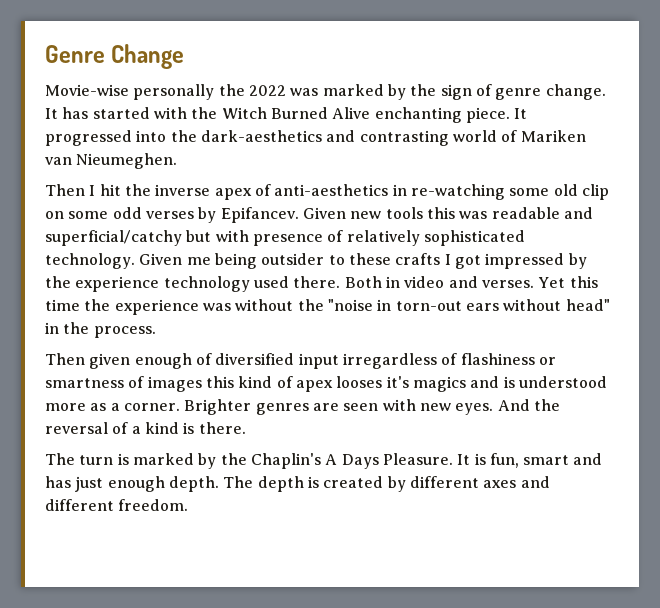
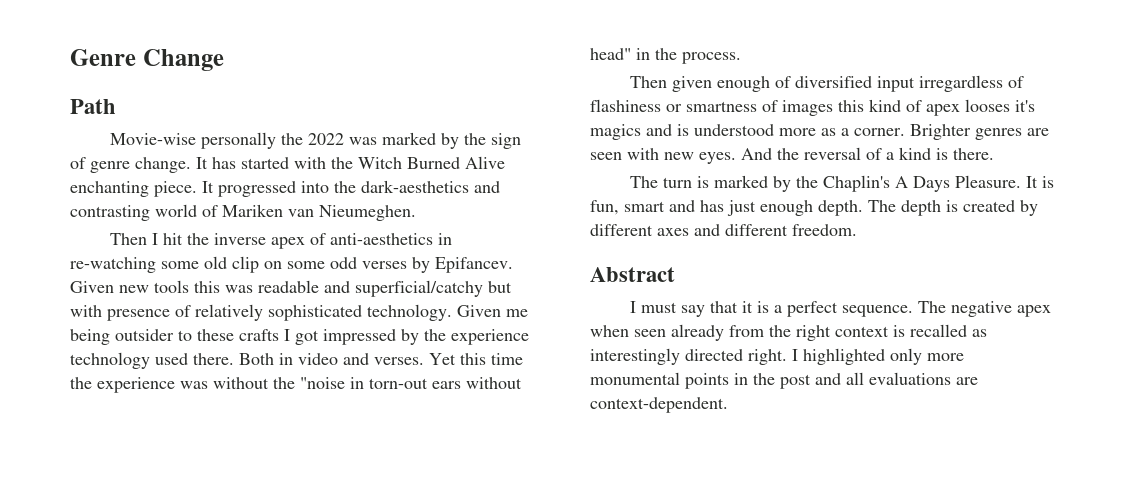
(185, 56) none -> [70,99,116,114] // Path
(189, 505) none -> [590,267,675,282] [629,301,1051,317] [590,324,987,341] [590,348,964,365] [590,372,978,389] [590,397,728,413] // Abstract // I must say that it is a perfect sequence. The negative apex when seen already from the right context is recalled as interestingly directed right. I highlighted only more monumental points in the post and all evaluations are context-dependent.

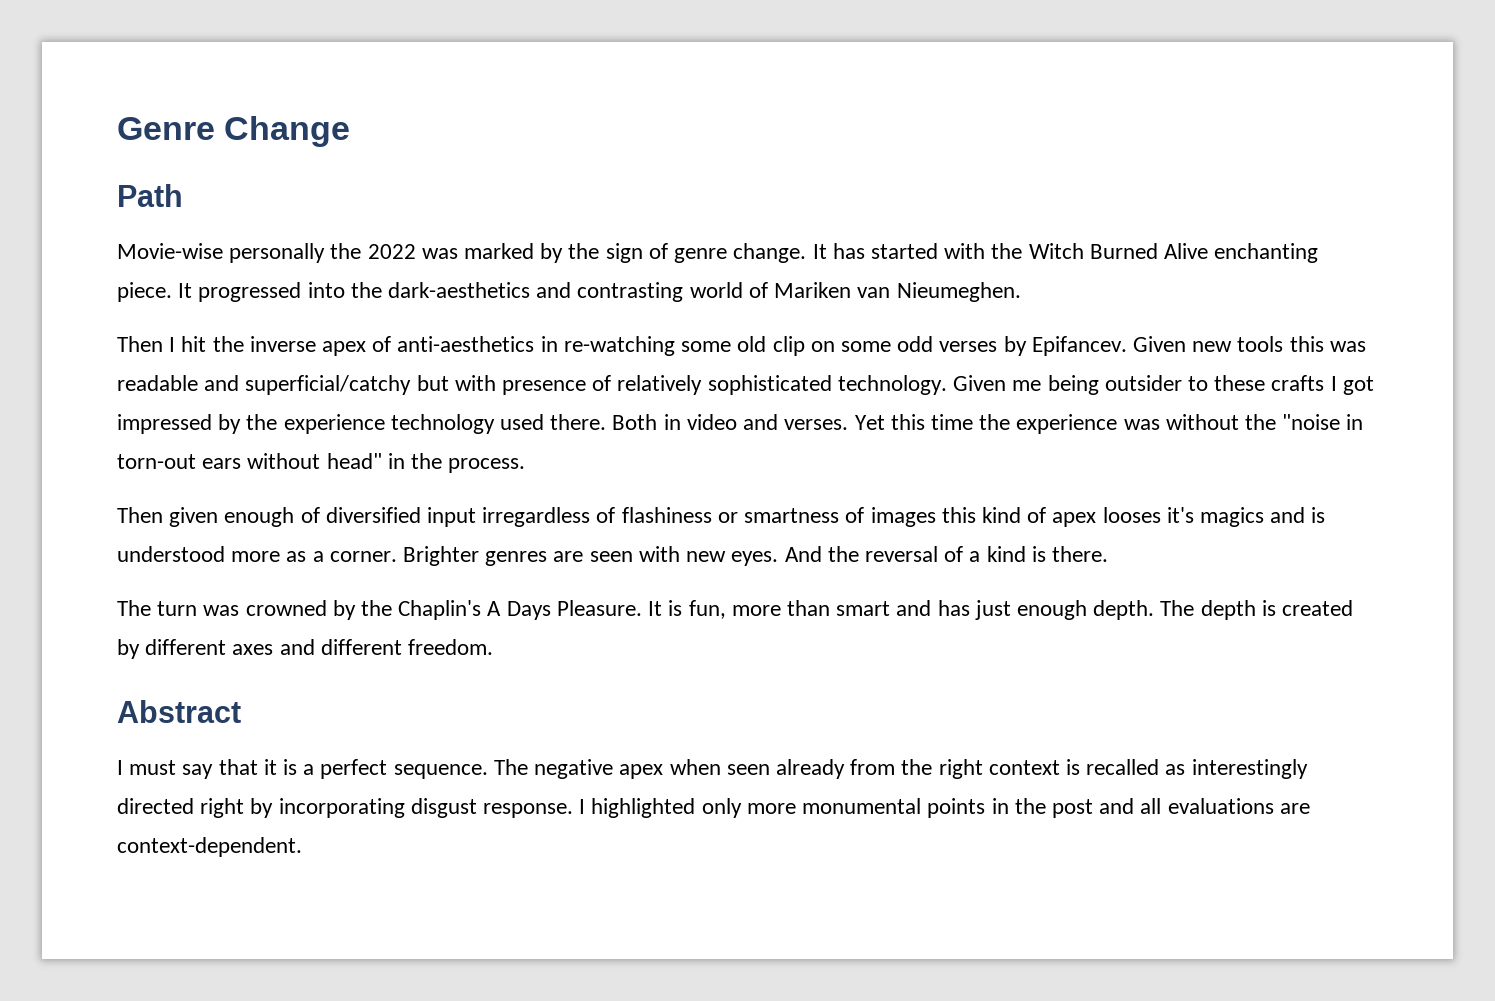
[696,175,768,188] is marked -> [203,600,327,616] was crowned
(619, 207) none -> [731,600,830,616] more than
[748,349,787,365] right. -> [200,798,574,818] right by incorporating disgust response.

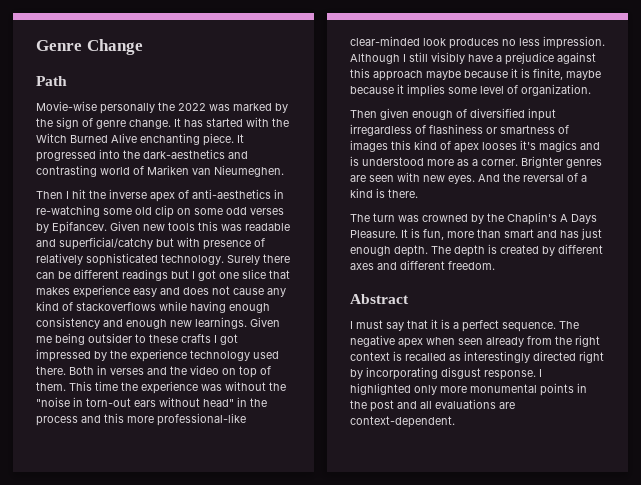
(947, 385) none -> [227,254,290,265] [36,269,290,281] [36,285,286,298] [36,301,270,313] [36,317,247,329] Surely there can be different readings but I got one slice that makes experience easy and does not cause any kind of stackoverflows while having enough consistency and enough new learnings.
[686,414,925,430] video and verses. Yet this -> [110,365,271,378] [36,381,92,391] verses and the video on top of them. This
[448,458,526,473] process. -> [36,413,246,426] [350,36,605,49] [350,52,596,65] [350,68,601,81] [350,84,591,97] process and this more professional-like clear-minded look produces no less impression. Although I still visibly have a prejudice against this approach maybe because it is finite, maybe because it implies some level of organization.

